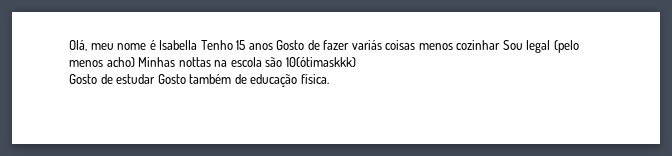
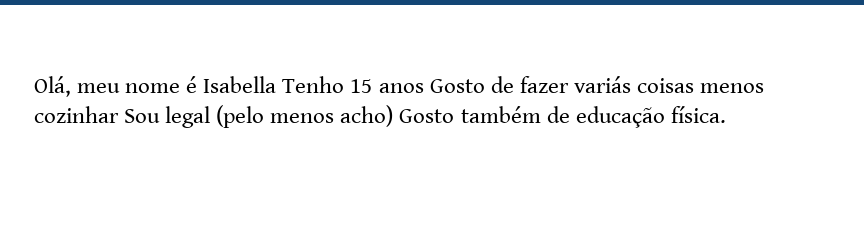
[138,57,356,67] [69,74,156,84] Minhas nottas na escola são 10(ótimaskkk) // Gosto de estudar -> (394, 116) none

